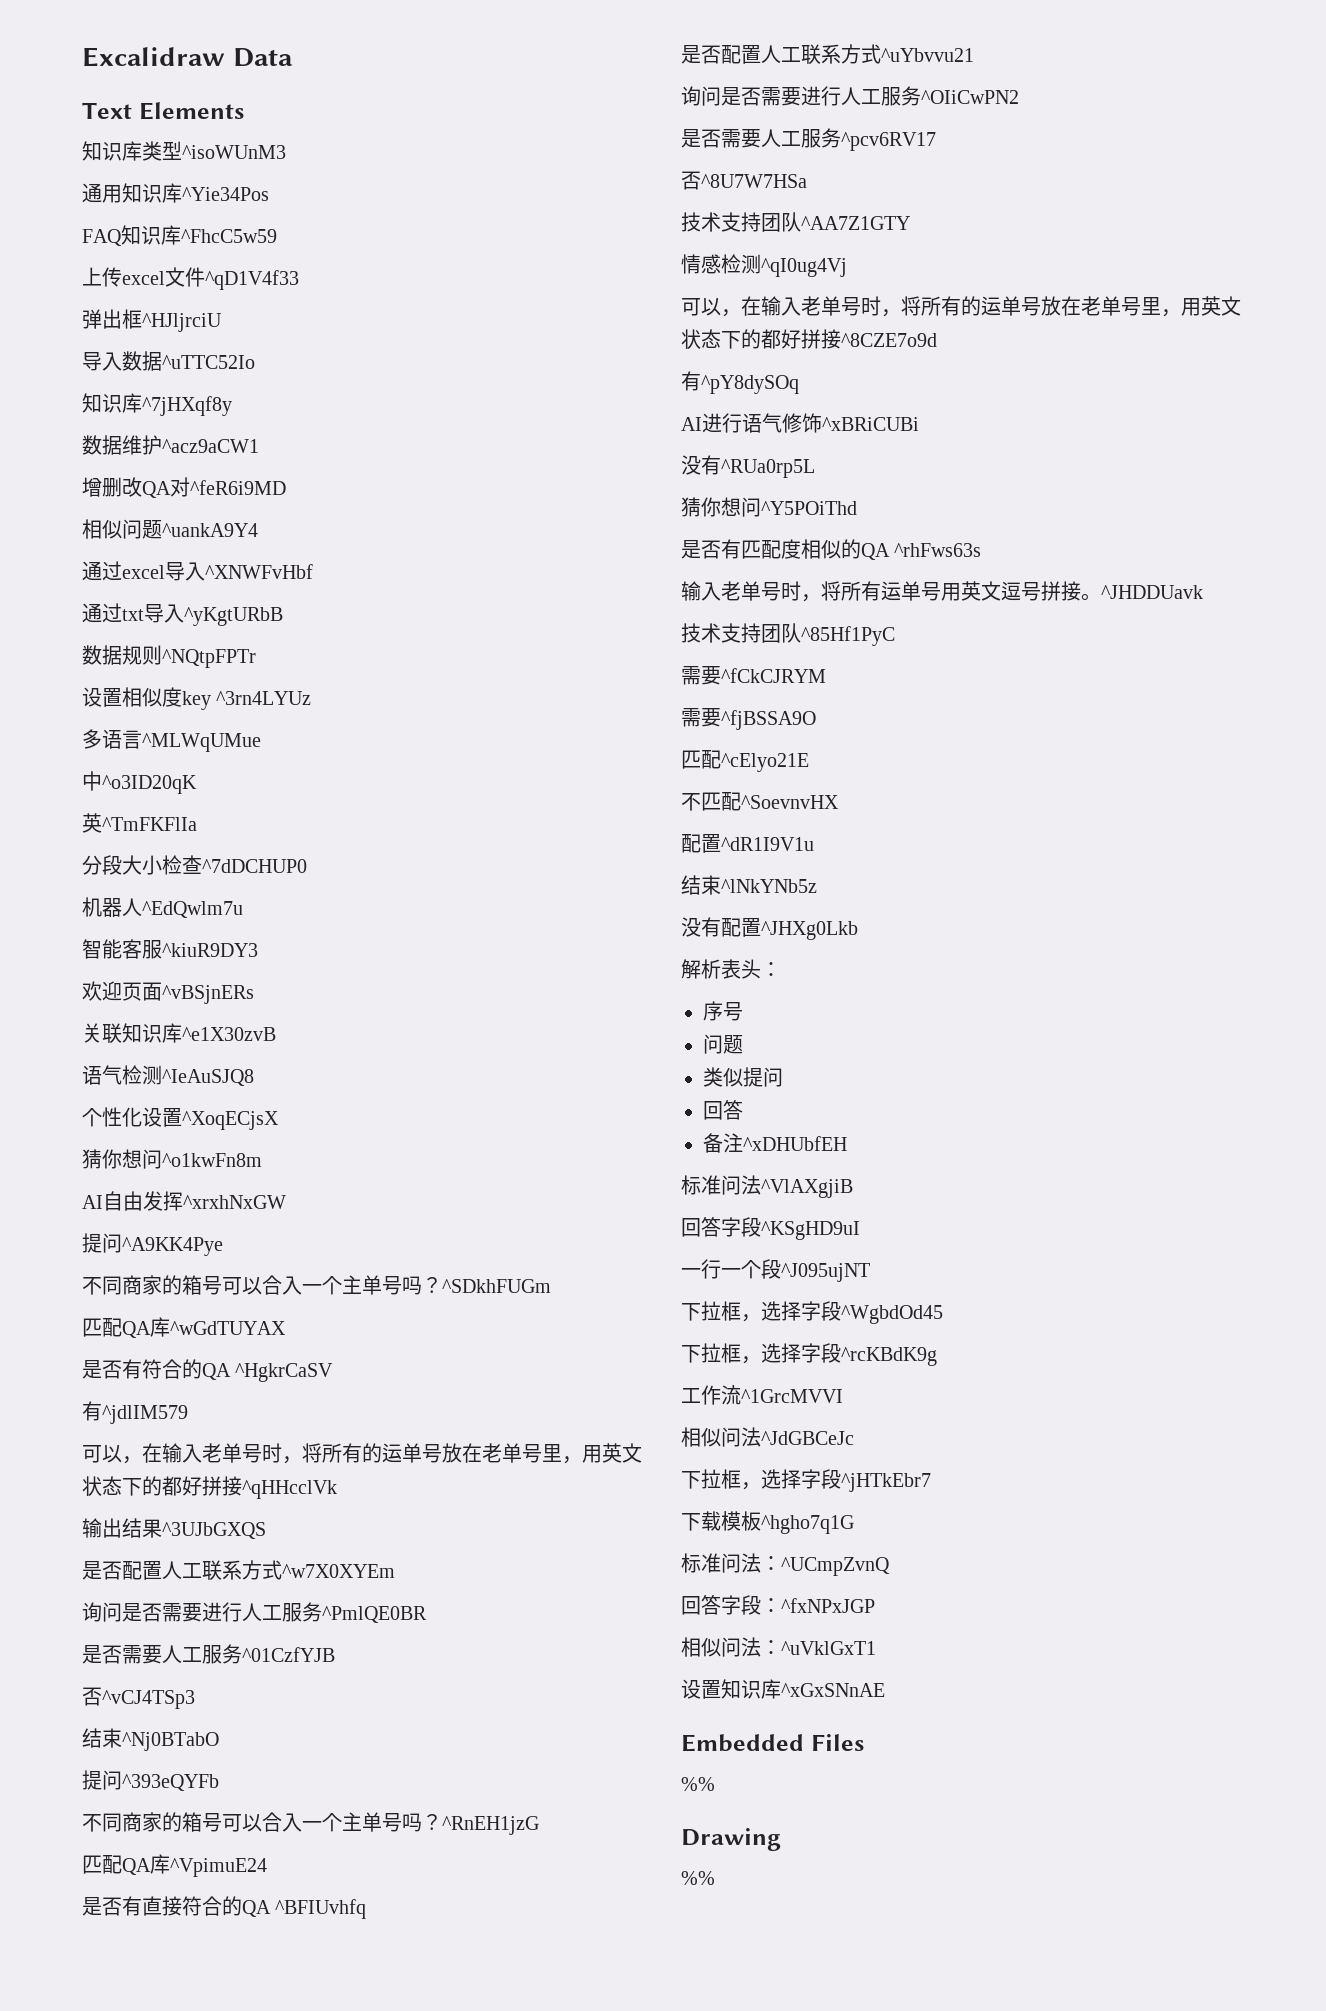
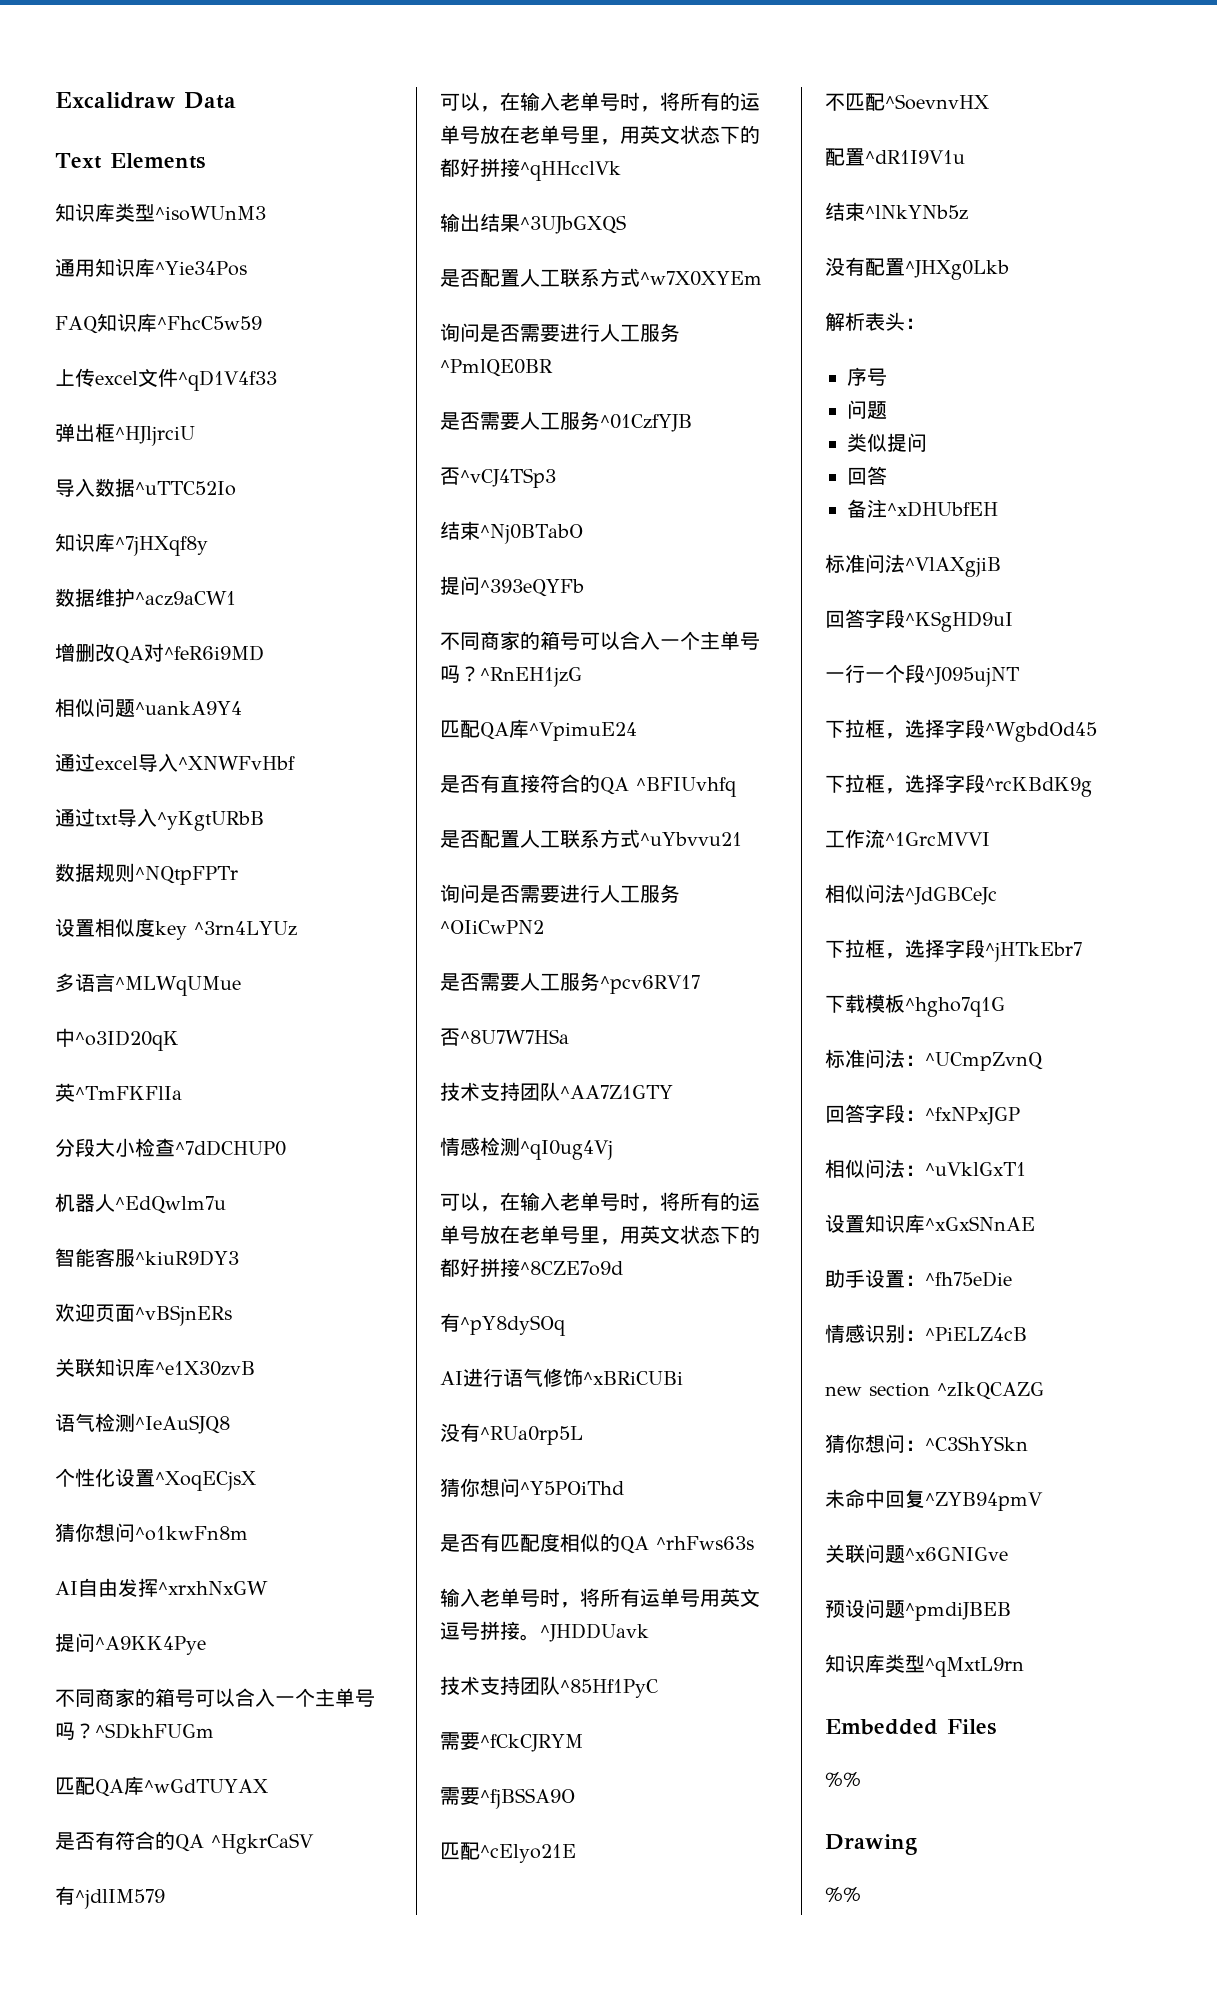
(885, 1690) none -> [825,1269,1012,1288] [825,1324,1027,1343] [825,1382,1044,1400] [825,1434,1028,1453] [825,1489,1043,1511] [825,1544,1008,1563] [825,1599,1011,1621] [825,1654,1024,1677] // 助手设置：^fh75eDie // 情感识别：^PiELZ4cB // new section ^zIkQCAZG // 猜你想问：^C3ShYSkn // 未命中回复^ZYB94pmV // 关联问题^x6GNIGve // 预设问题^pmdiJBEB // 知识库类型^qMxtL9rn

